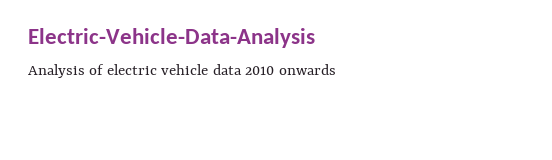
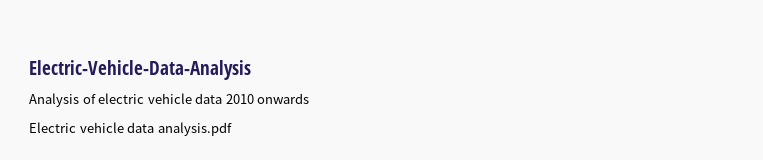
(336, 69) none -> [29,122,232,136] // Electric vehicle data analysis.pdf

